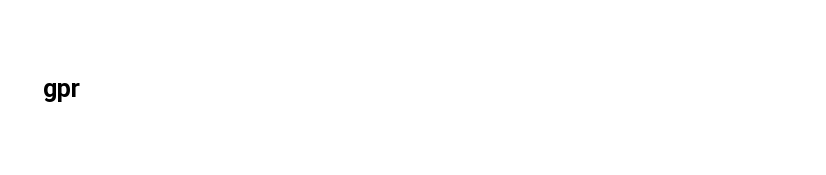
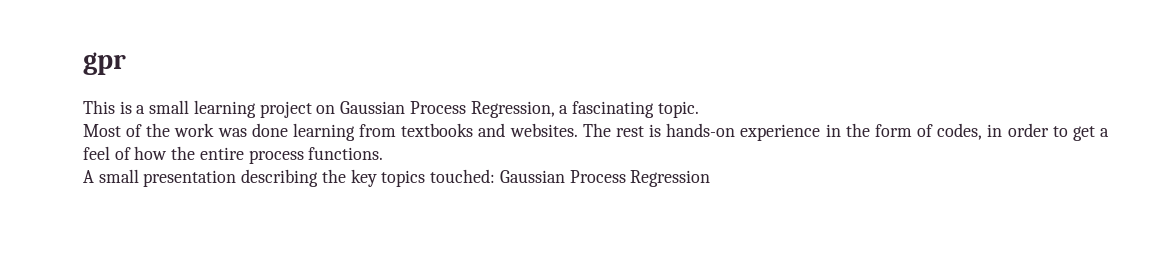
(80, 92) none -> [83,100,699,118] [83,123,1109,141] [83,146,384,164] [83,169,711,187] // This is a small learning project on Gaussian Process Regression, a fascinating topic. // Most of the work was done learning from textbooks and websites. The rest is hands-on experience in the form of codes, in order to get a feel of how the entire process functions. // A small presentation describing the key topics touched: Gaussian Process Regression

